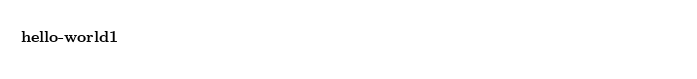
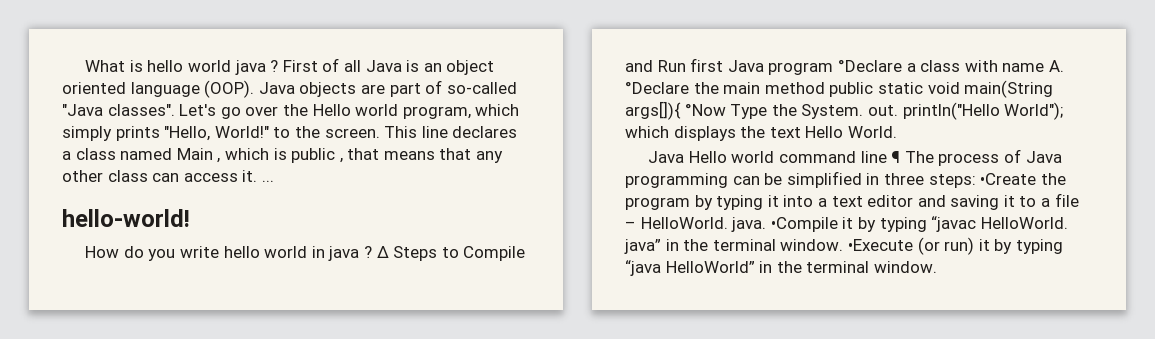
[21,31,118,43] hello-world1 -> [85,58,495,75] [62,80,517,98] [62,104,520,119] [62,126,518,141] [62,148,504,163] [62,170,274,182] [62,209,190,227] [85,246,526,261] [625,58,1064,75] [625,80,1054,98] [625,101,1064,120] [625,126,897,141] [648,149,1062,166] [625,171,1066,188] [625,193,1079,210] [625,216,1068,232] [624,237,1063,255] [625,260,937,276] What is hello world java ? First of all Java is an object oriented language (OOP). Java objects are part of so-called "Java classes". Let's go over the Hello world program, which simply prints "Hello, World!" to the screen. This line declares a class named Main , which is public , that means that any other class can access it. ... // hello-world! // How do you write hello world in java ? ∆ Steps to Compile and Run first Java program °Declare a class with name A. °Declare the main method public static void main(String args[]){ °Now Type the System. out. println("Hello World"); which displays the text Hello World. // Java Hello world command line ¶ The process of Java programming can be simplified in three steps: •Create the program by typing it into a text editor and saving it to a file – HelloWorld. java. •Compile it by typing “javac HelloWorld. java” in the terminal window. •Execute (or run) it by typing “java HelloWorld” in the terminal window.

